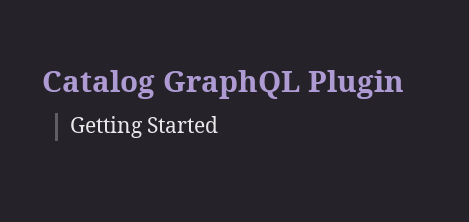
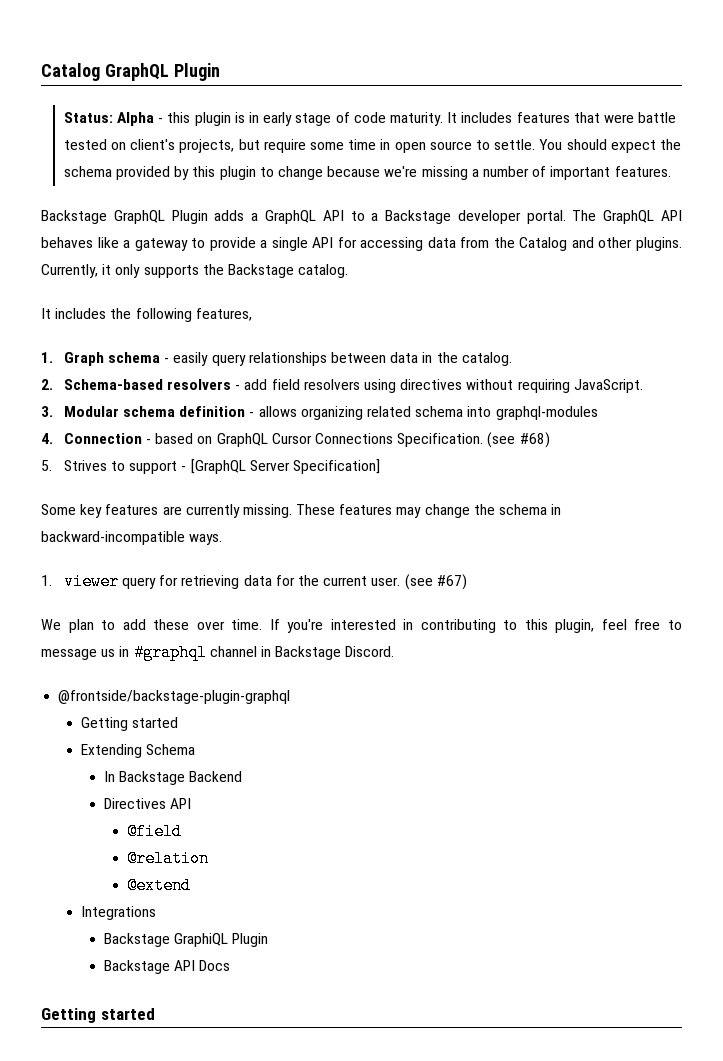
[69,116,219,138] Getting Started -> [63,112,677,126] [63,139,681,153] [63,166,671,180] [41,210,683,224] [41,237,682,251] [41,264,349,278] [41,308,252,322] [41,352,512,366] [41,379,643,393] [41,406,598,420] [41,432,550,448] [41,459,381,474] [41,504,562,518] [41,531,223,545] [41,573,467,590] [41,619,682,633] [41,644,395,661] [58,690,291,704] [80,717,179,731] [80,744,196,758] [103,771,243,785] [103,798,192,809] [126,823,182,840] [126,850,209,867] [126,877,191,894] [80,906,156,920] [103,933,269,947] [103,960,231,974] [41,1008,155,1023] Status: Alpha - this plugin is in early stage of code maturity. It includes features that were battle tested on client's projects, but require some time in open source to settle. You should expect the schema provided by this plugin to change because we're missing a number of important features. // Backstage GraphQL Plugin adds a GraphQL API to a Backstage developer portal. The GraphQL API behaves like a gateway to provide a single API for accessing data from the Catalog and other plugins. Currently, it only supports the Backstage catalog. // It includes the following features, // 1. Graph schema - easily query relationships between data in the catalog. // 2. Schema-based resolvers - add field resolvers using directives without requiring JavaScript. // 3. Modular schema definition - allows organizing related schema into graphql-modules // 4. Connection - based on GraphQL Cursor Connections Specification. (see #68) // 5. Strives to support - [GraphQL Server Specification] // Some key features are currently missing. These features may change the schema in backward-incompatible ways. // 1. viewer query for retrieving data for the current user. (see #67) // We plan to add these over time. If you're interested in contributing to this plugin, feel free to message us in #graphql channel in Backstage Discord. // @frontside/backstage-plugin-graphql // Getting started // Extending Schema // In Backstage Backend // Directives API // @field // @relation // @extend // Integrations // Backstage GraphiQL Plugin // Backstage API Docs // Getting started

